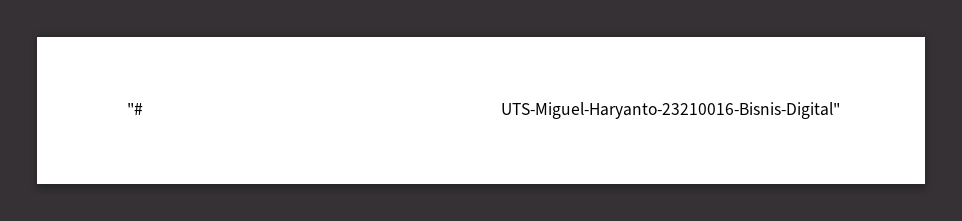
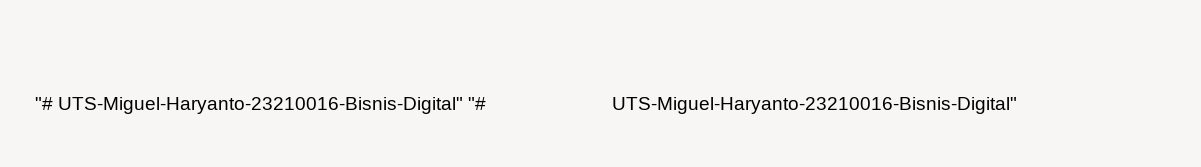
[127,102,840,119] "# UTS-Miguel-Haryanto-23210016-Bisnis-Digital" -> [35,97,1017,114] "# UTS-Miguel-Haryanto-23210016-Bisnis-Digital" "# UTS-Miguel-Haryanto-23210016-Bisnis-Digital"

